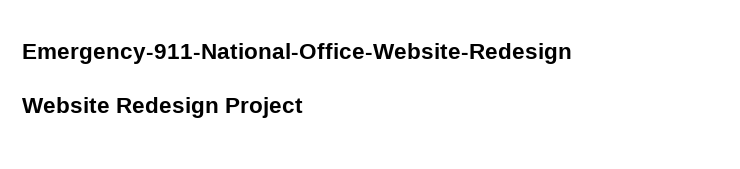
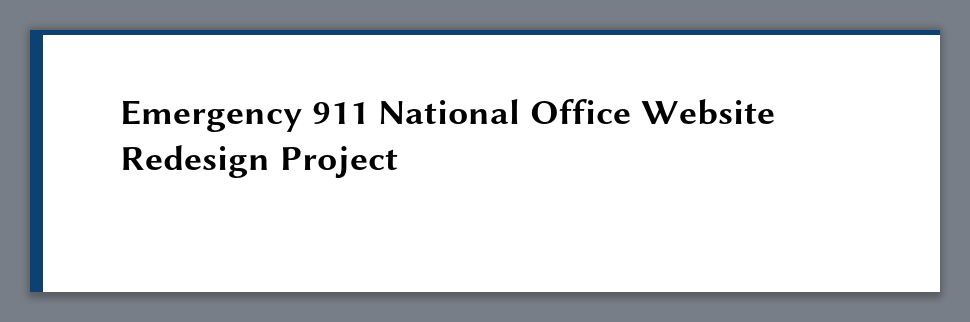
[22,43,572,64] Emergency-911-National-Office-Website-Redesign // -> [120,99,632,132] Emergency 911 National Office

